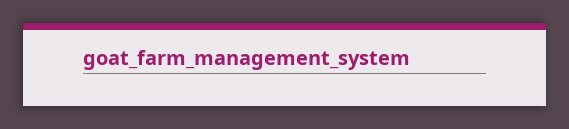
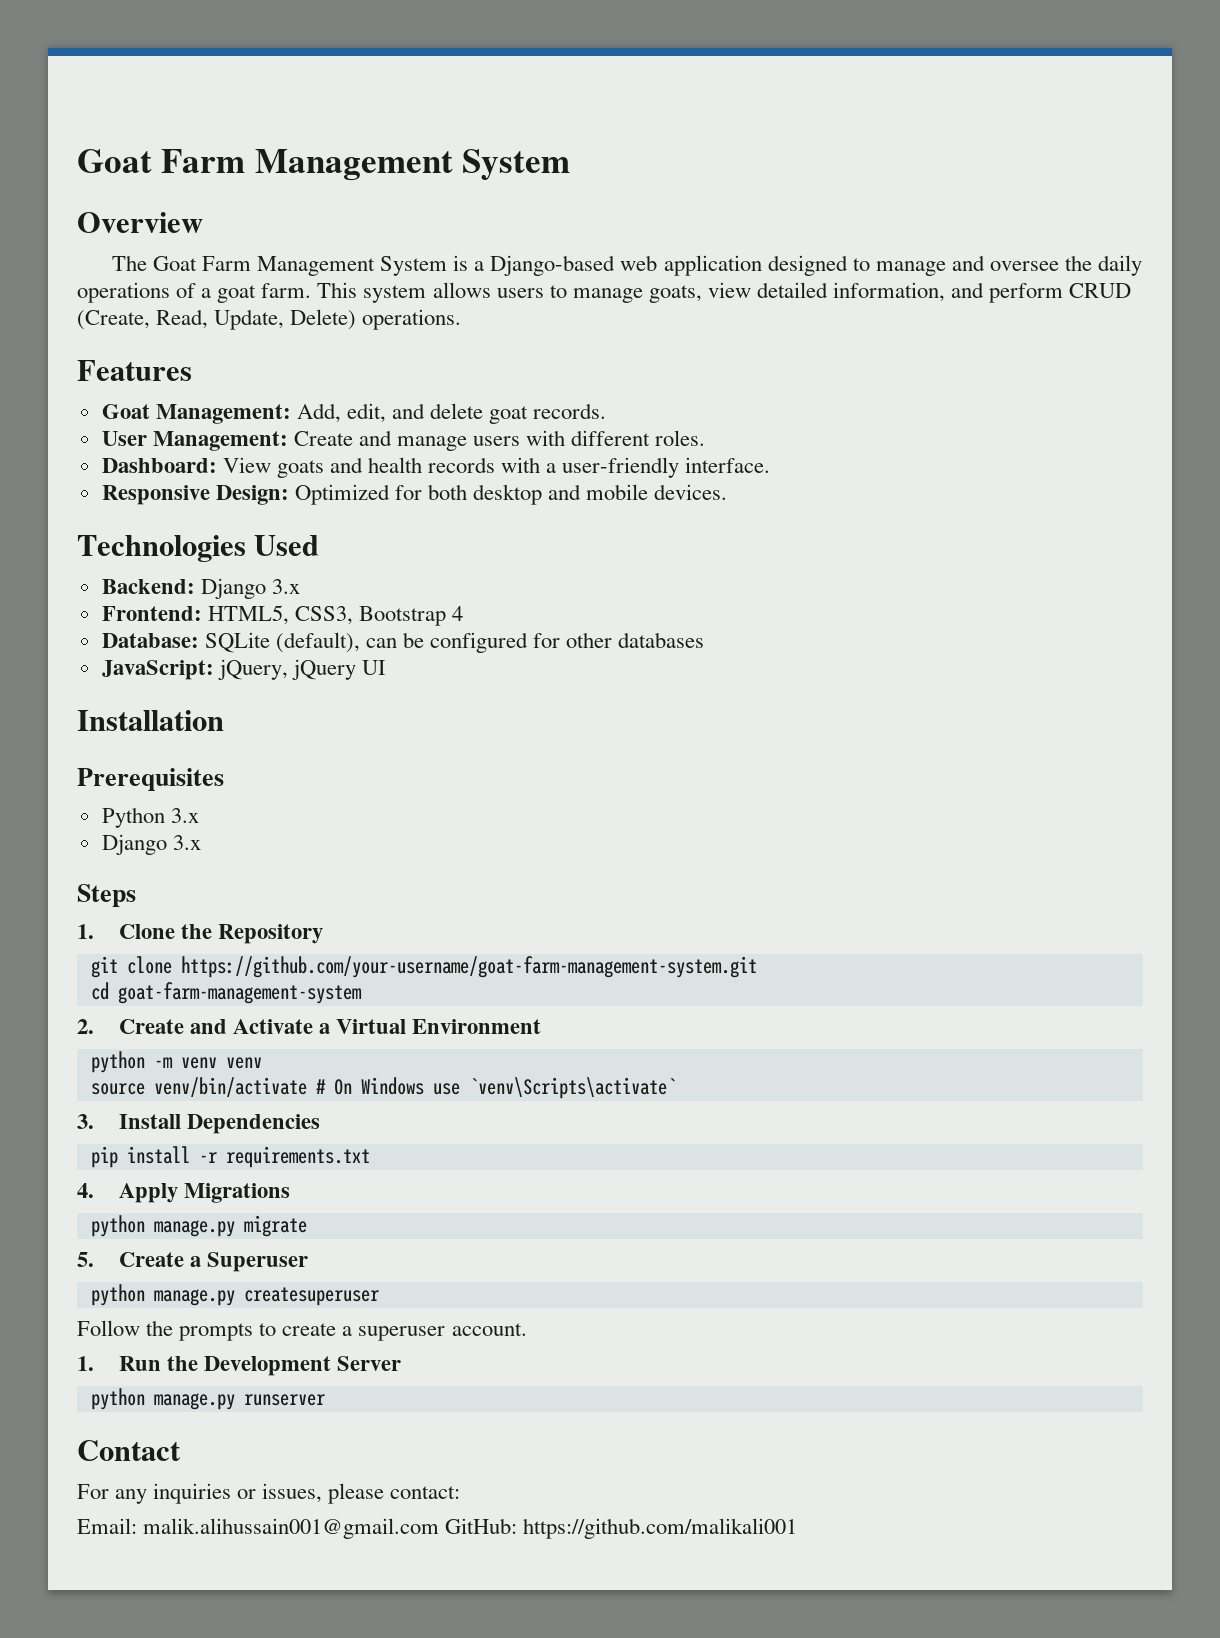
[83,50,410,70] goat_farm_management_system -> [77,149,571,181] [77,212,203,233] [111,255,1143,276] [77,282,1132,303] [77,309,462,330] [77,360,192,381] [101,403,607,424] [101,430,706,451] [101,457,771,478] [101,484,728,505] [77,535,320,562] [101,578,300,599] [101,605,464,626] [101,632,705,653] [101,659,386,680] [77,710,224,731] [77,768,224,791] [101,807,199,828] [101,834,201,855] [77,884,136,907] [77,924,323,944] [90,956,757,978] [90,982,362,1004] [77,1019,541,1034] [90,1051,262,1073] [90,1077,676,1099] [77,1114,320,1134] [90,1146,370,1168] [77,1183,290,1203] [90,1215,307,1237] [77,1252,308,1272] [90,1284,379,1306] [77,1320,527,1341] [77,1356,401,1376] [90,1388,325,1410] [77,1440,181,1461] [77,1483,461,1504] [77,1518,798,1539] Goat Farm Management System // Overview // The Goat Farm Management System is a Django-based web application designed to manage and oversee the daily operations of a goat farm. This system allows users to manage goats, view detailed information, and perform CRUD (Create, Read, Update, Delete) operations. // Features // Goat Management: Add, edit, and delete goat records. // User Management: Create and manage users with different roles. // Dashboard: View goats and health records with a user-friendly interface. // Responsive Design: Optimized for both desktop and mobile devices. // Technologies Used // Backend: Django 3.x // Frontend: HTML5, CSS3, Bootstrap 4 // Database: SQLite (default), can be configured for other databases // JavaScript: jQuery, jQuery UI // Installation // Prerequisites // Python 3.x // Django 3.x // Steps // 1. Clone the Repository // git clone https://github.com/your-username/goat-farm-management-system.git // cd goat-farm-management-system // 2. Create and Activate a Virtual Environment // python -m venv venv // source venv/bin/activate # On Windows use `venv\Scripts\activate` // 3. Install Dependencies // pip install -r requirements.txt // 4. Apply Migrations // python manage.py migrate // 5. Create a Superuser // python manage.py createsuperuser // Follow the prompts to create a superuser account. // 1. Run the Development Server // python manage.py runserver // Contact // For any inquiries or issues, please contact: // Email: malik.alihussain001@gmail.com GitHub: https://github.com/malikali001

